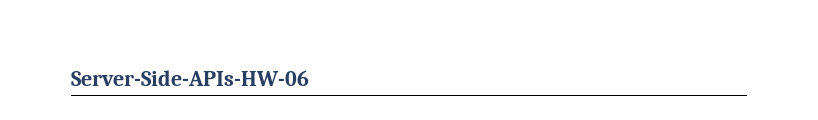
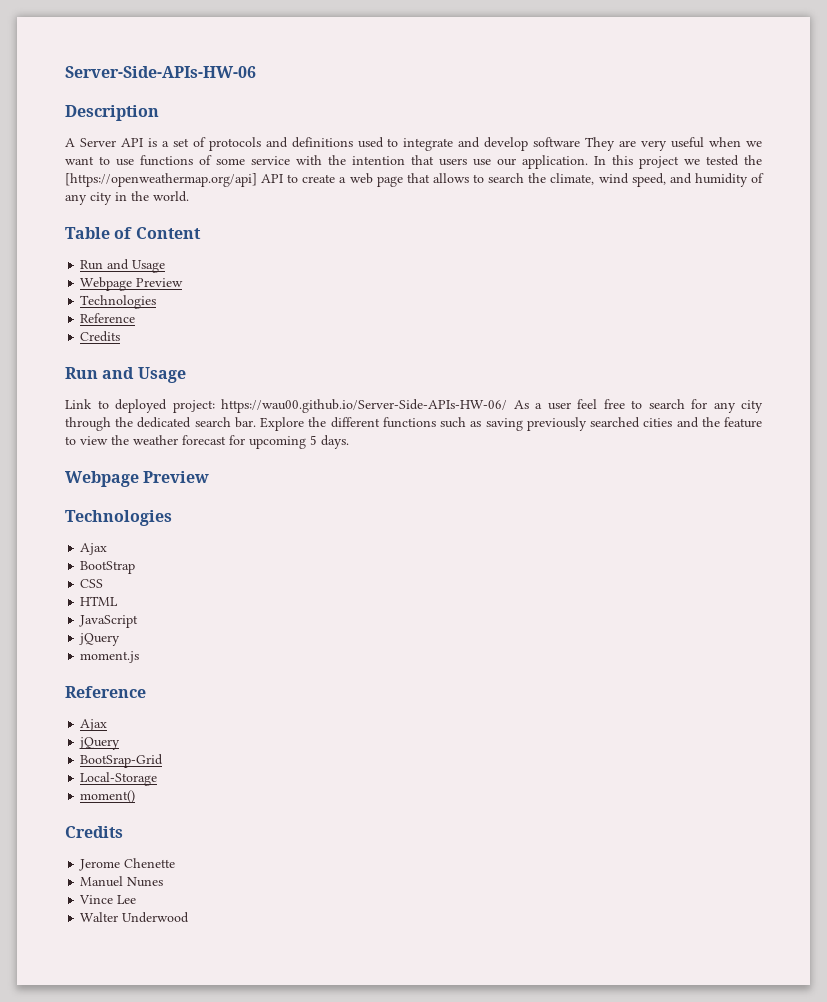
(309, 78) none -> [65,105,159,121] [65,137,763,151] [65,155,762,169] [65,173,765,187] [65,191,189,205] [65,227,201,239] [80,259,166,273] [80,277,184,291] [80,295,157,309] [80,313,136,323] [80,331,121,342] [65,367,186,383] [65,399,763,413] [65,417,763,431] [65,435,349,449] [65,471,210,487] [65,510,172,526] [80,543,108,555] [80,561,136,574] [80,579,104,588] [80,596,119,606] [79,615,139,628] [79,633,121,646] [80,651,140,663] [65,686,146,698] [80,719,108,731] [79,737,121,750] [80,754,164,768] [80,772,158,786] [80,790,136,803] [65,826,123,838] [79,858,176,871] [80,876,164,887] [79,895,137,904] [80,912,190,923] // Description // A Server API is a set of protocols and definitions used to integrate and develop software They are very useful when we want to use functions of some service with the intention that users use our application. In this project we tested the [https://openweathermap.org/api] API to create a web page that allows to search the climate, wind speed, and humidity of any city in the world. // Table of Content // Run and Usage // Webpage Preview // Technologies // Reference // Credits // Run and Usage // Link to deployed project: https://wau00.github.io/Server-Side-APIs-HW-06/ As a user feel free to search for any city through the dedicated search bar. Explore the different functions such as saving previously searched cities and the feature to view the weather forecast for upcoming 5 days. // Webpage Preview // Technologies // Ajax // BootStrap // CSS // HTML // JavaScript // jQuery // moment.js // Reference // Ajax // jQuery // BootSrap-Grid // Local-Storage // moment() // Credits // Jerome Chenette // Manuel Nunes // Vince Lee // Walter Underwood

